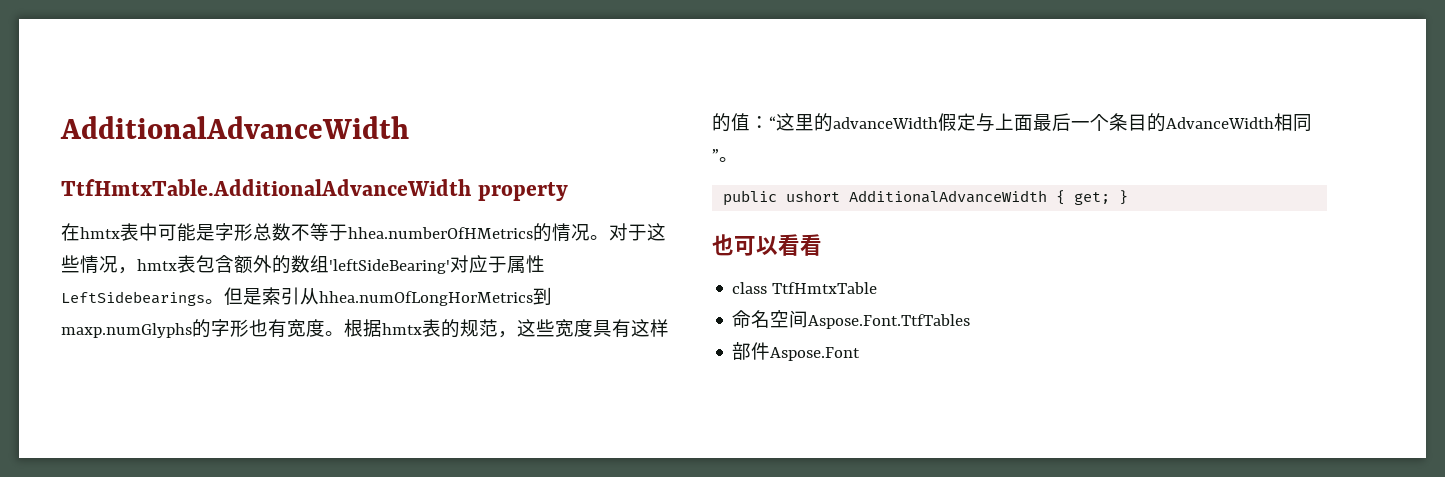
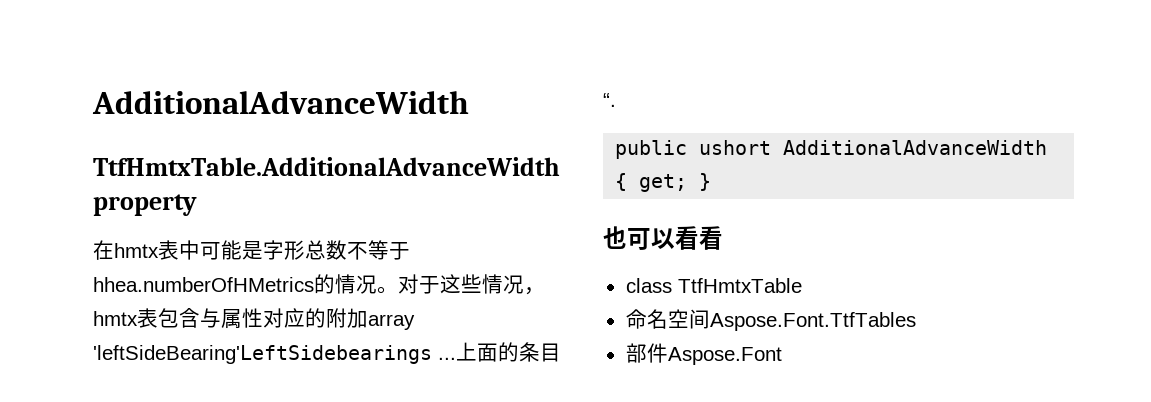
[234,255,545,274] [61,287,552,306] [61,319,669,338] [712,113,1312,132] [712,149,738,162] 额外的数组'leftSideBearing'对应于属性LeftSidebearings。但是索引从hhea.numOfLongHorMetrics到maxp.numGlyphs的字形也有宽度。根据hmtx表的规范，这些宽度具有这样的值：“这里的advanceWidth假定与上面最后一个条目的AdvanceWidth相同”。 -> [200,308,415,330] [93,342,561,364] [603,93,616,107] 与属性对应的附加array 'leftSideBearing'LeftSidebearings ...上面的条目“.

